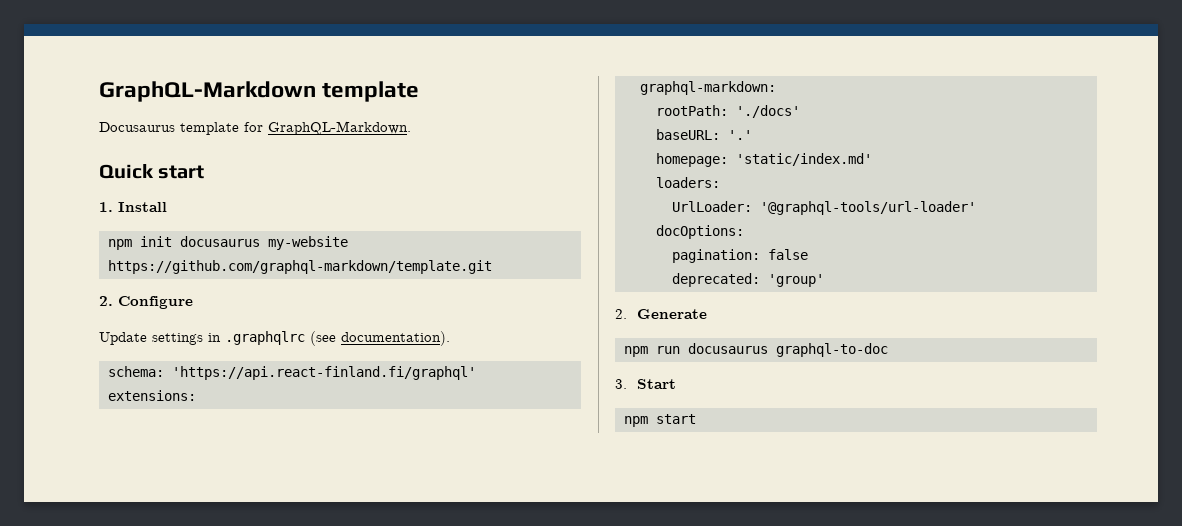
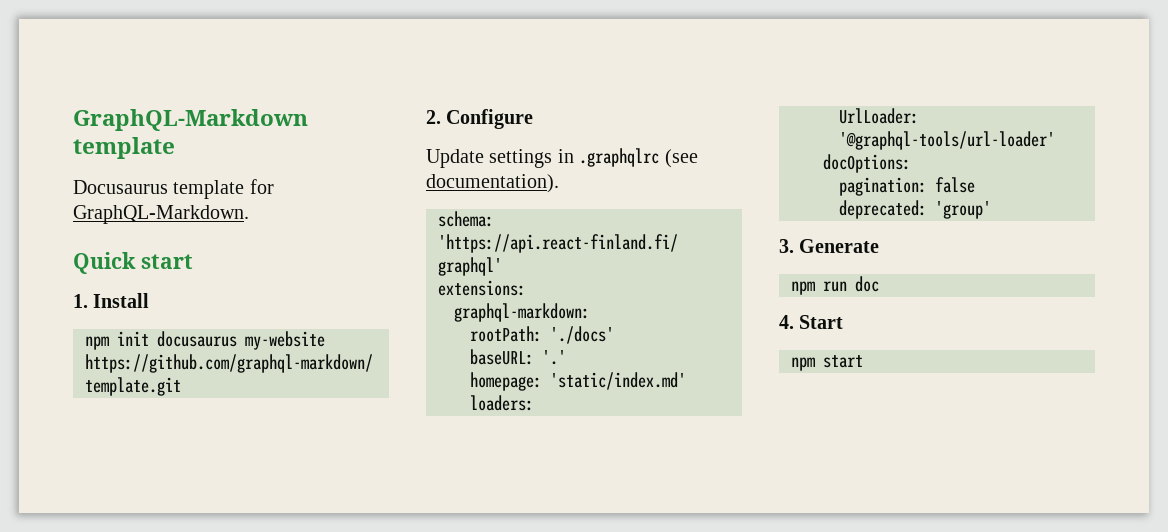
[615,309,627,319] 2. -> [779,239,794,253] 3.
[688,343,888,357] [615,379,627,389] docusaurus graphql-to-doc // 3. -> [855,276,879,292] [779,315,794,329] doc // 4.

